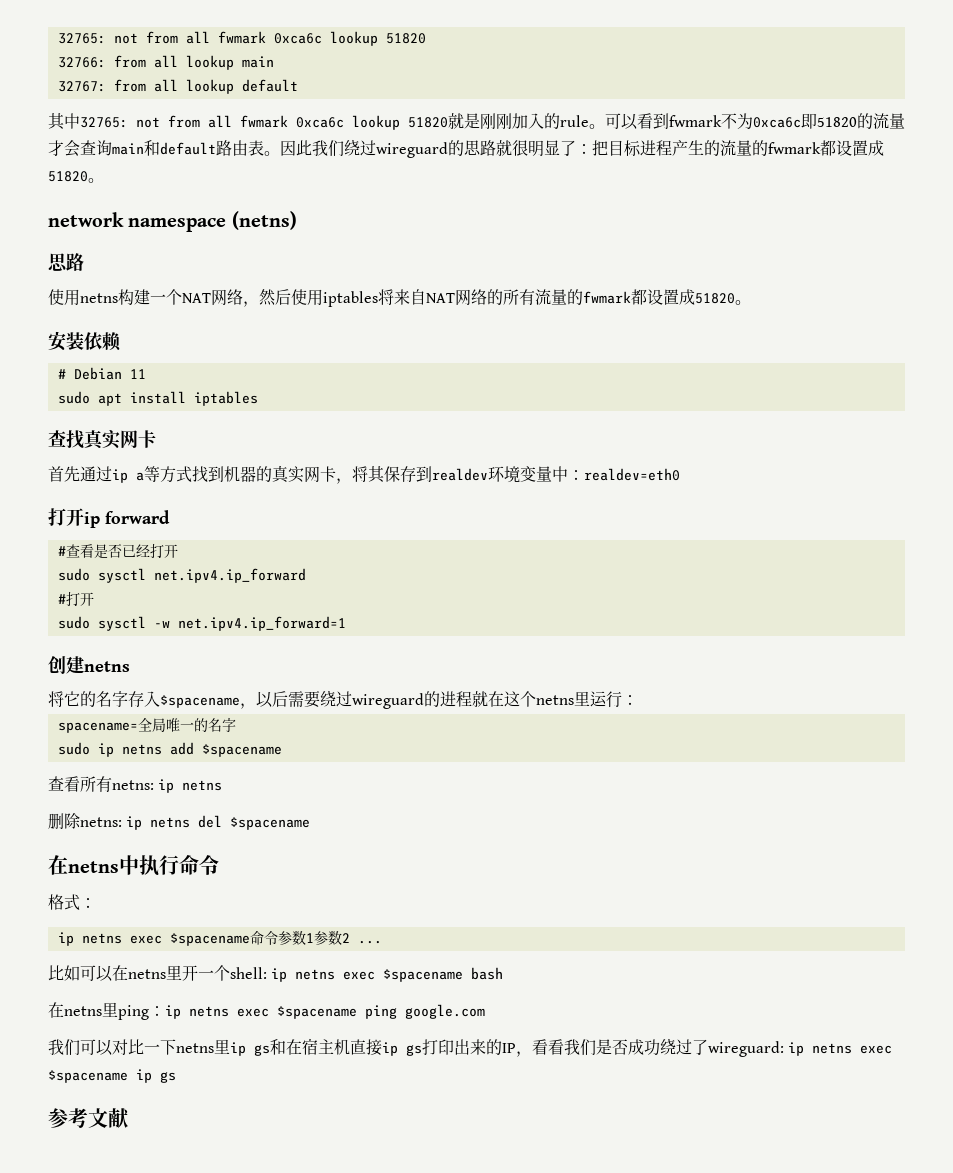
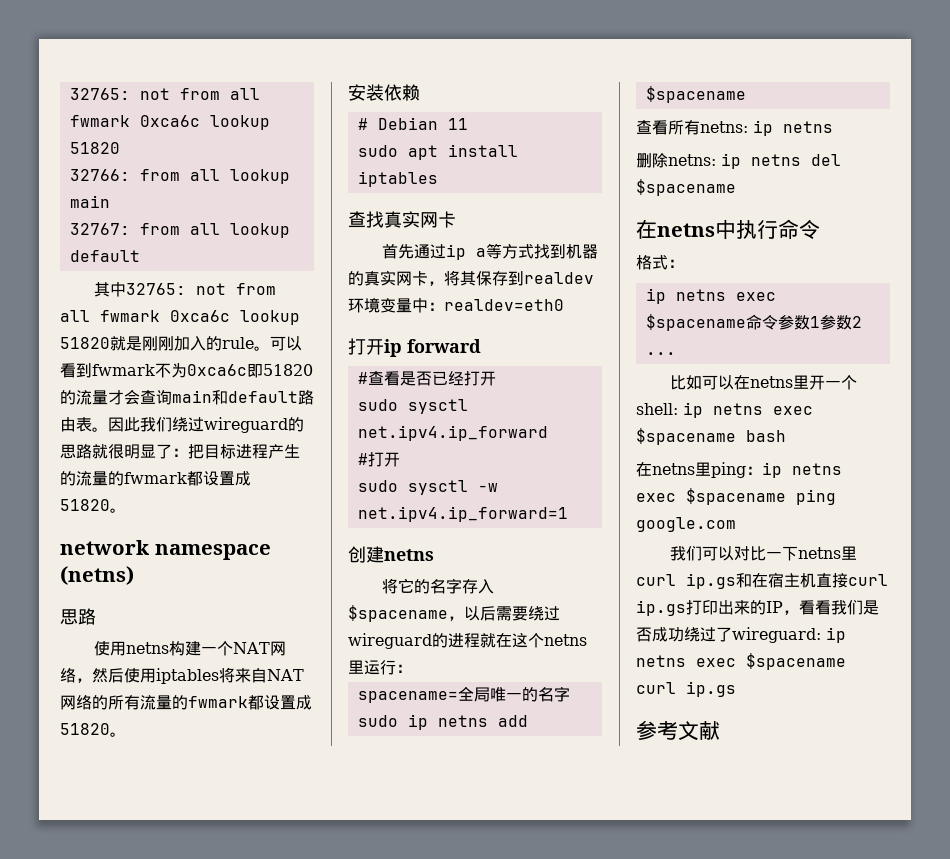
[230,1042,270,1056] ip gs -> [636,573,736,589] curl ip.gs
[382,1042,422,1056] ip gs -> [848,574,888,586] [636,600,686,616] curl ip.gs
[136,1069,176,1083] ip gs -> [636,681,736,697] curl ip.gs

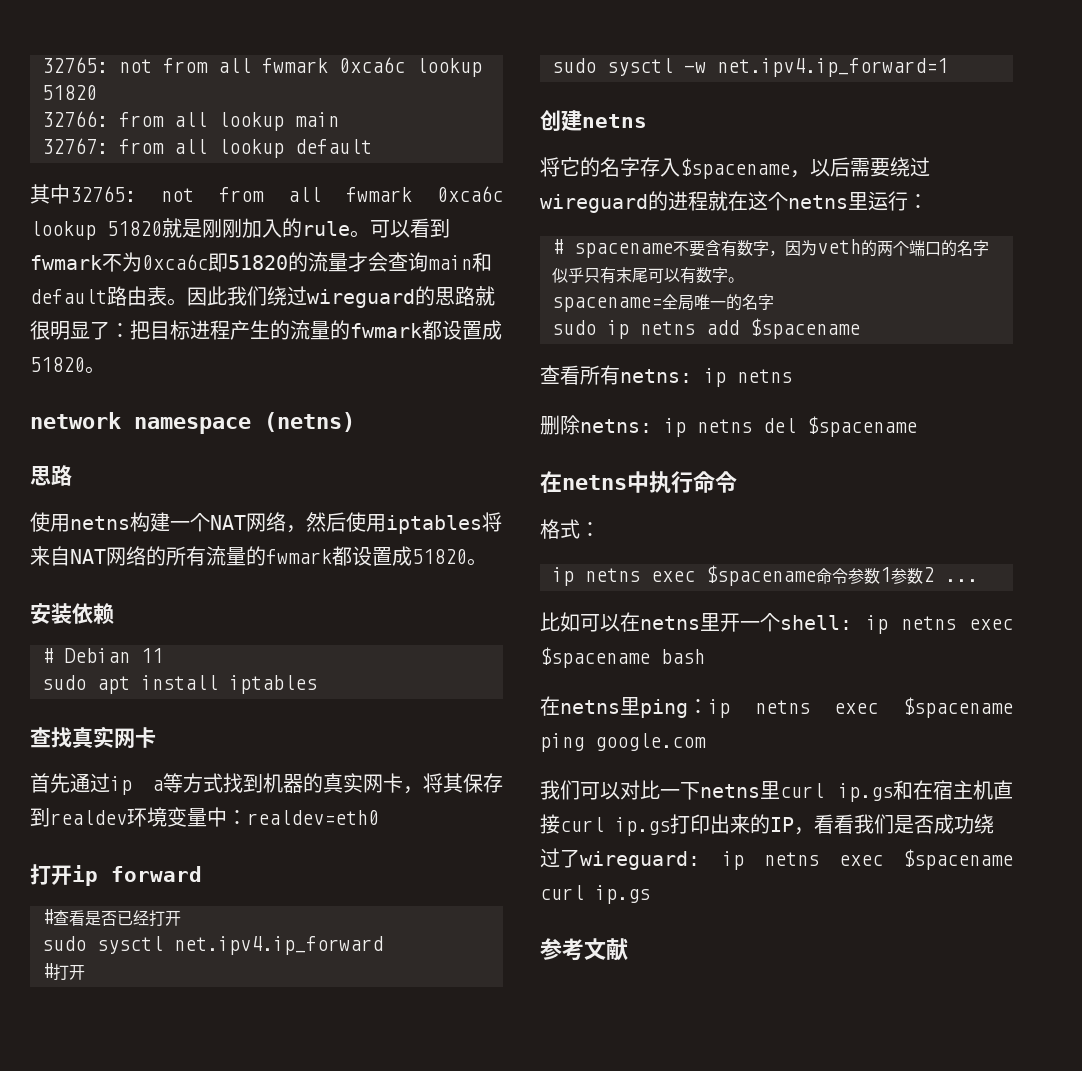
(412, 668) none -> [552,239,989,258] [552,267,744,284] // # spacename不要含有数字，因为veth的两个端口的名字似乎只有末尾可以有数字。

